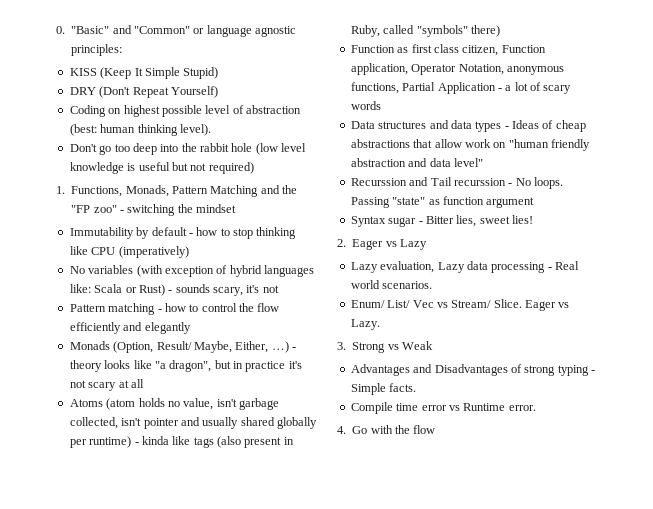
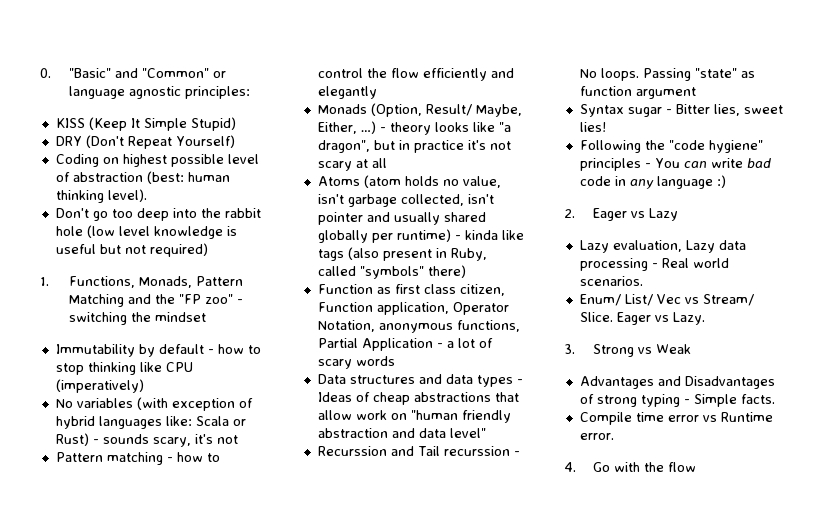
(533, 219) none -> [579,140,763,153] [579,158,771,171] [579,175,726,189] // Following the "code hygiene" principles - You can write bad code in any language :)

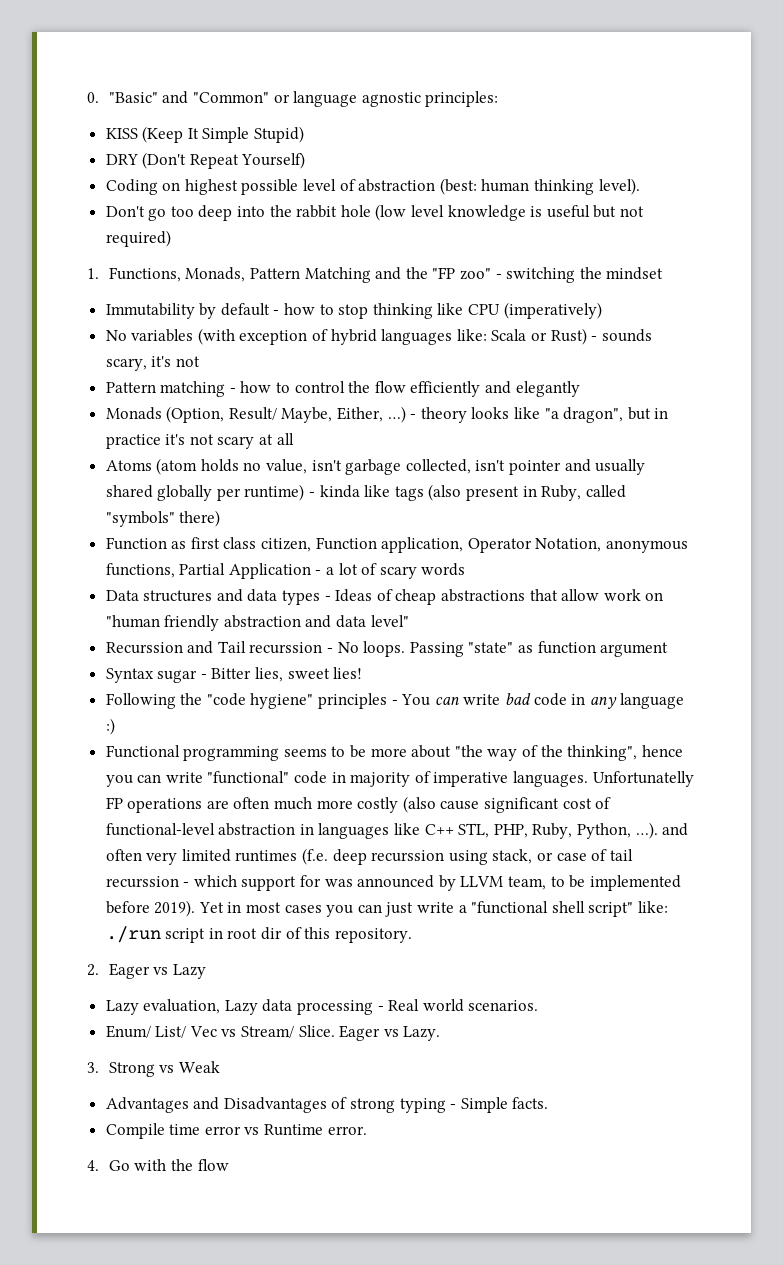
(726, 181) none -> [105,745,683,761] [105,771,694,787] [105,796,612,813] [105,822,689,839] [105,848,633,865] [105,875,681,891] [105,900,668,917] [105,926,412,943] // Functional programming seems to be more about "the way of the thinking", hence you can write "functional" code in majority of imperative languages. Unfortunatelly FP operations are often much more costly (also cause significant cost of functional-level abstraction in languages like C++ STL, PHP, Ruby, Python, …). and often very limited runtimes (f.e. deep recurssion using stack, or case of tail recurssion - which support for was announced by LLVM team, to be implemented before 2019). Yet in most cases you can just write a "functional shell script" like: ./run script in root dir of this repository.

